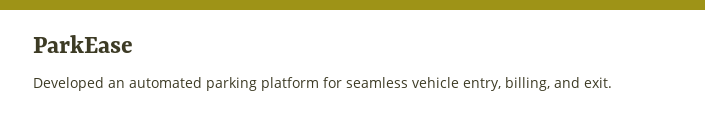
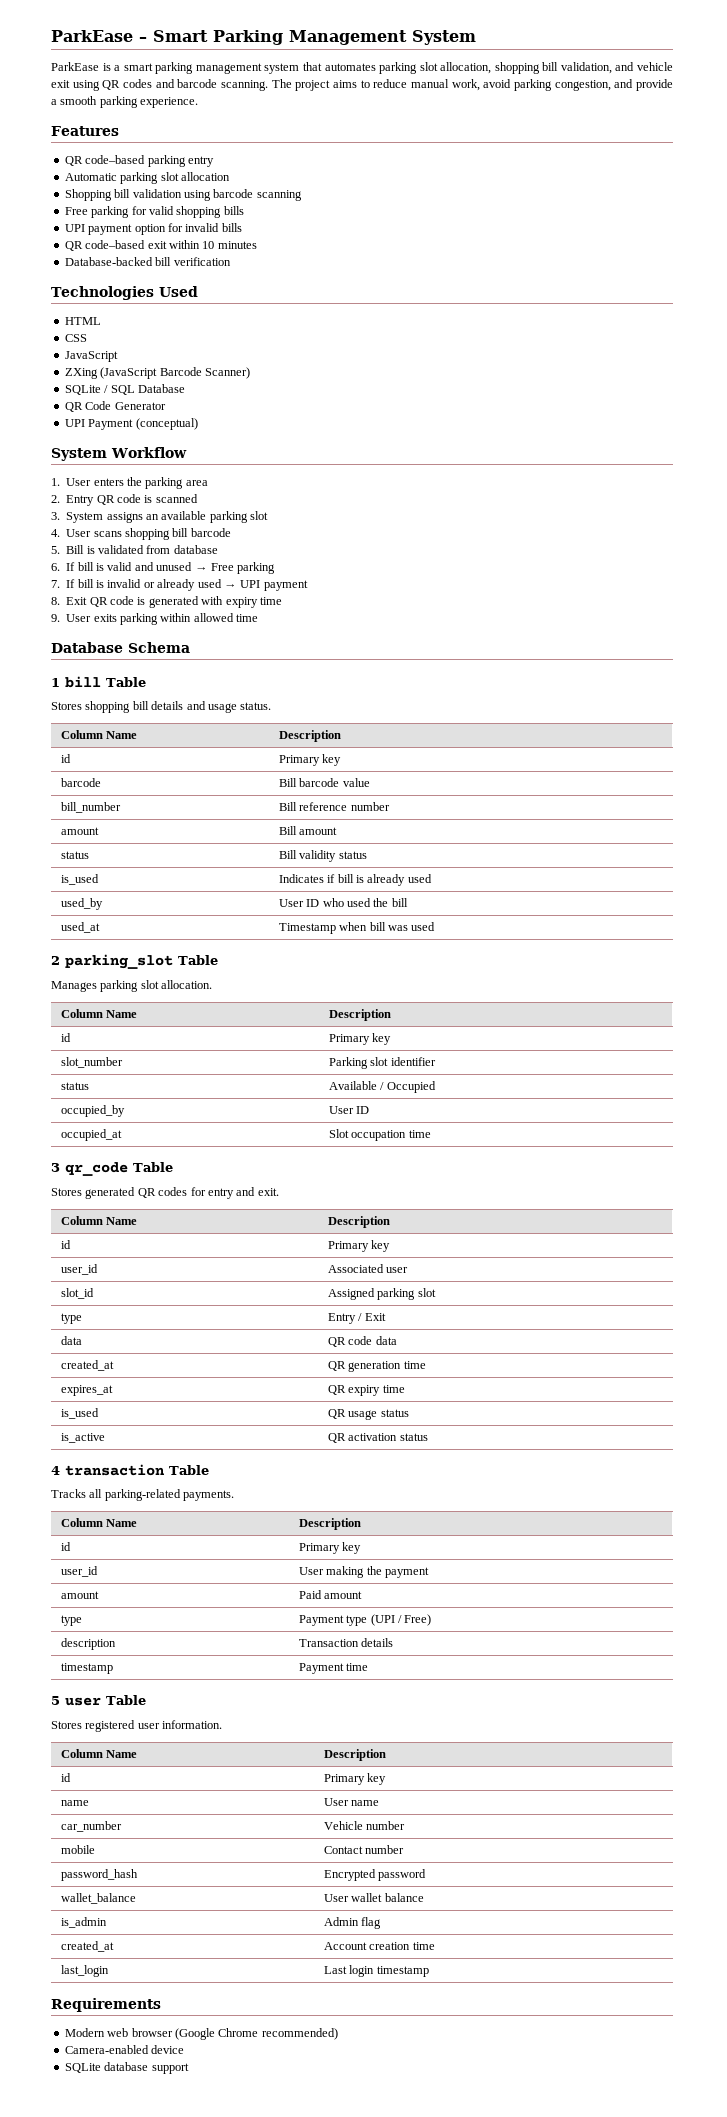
[33,35,133,53] [33,77,612,91] ParkEase // Developed an automated parking platform for seamless vehicle entry, billing, and exit. -> [51,30,476,45] [51,62,673,74] [51,79,674,91] [51,96,199,108] [51,126,119,136] [64,155,214,167] [64,172,230,184] [64,189,302,201] [64,206,244,218] [64,223,242,235] [64,240,257,251] [64,257,231,266] [51,286,198,300] [64,317,101,325] [64,334,87,342] [64,351,118,362] [64,367,250,379] [64,384,185,395] [64,401,166,412] [64,418,198,430] [51,447,187,461] [51,477,208,489] [51,494,198,506] [51,511,269,523] [51,528,231,540] [51,545,218,554] [51,562,276,574] [51,579,308,591] [51,596,282,608] [51,613,259,625] [51,642,190,653] [51,676,146,688] [51,701,272,713] [60,730,138,739] [278,730,341,742] [60,754,71,763] [278,754,342,766] [60,778,101,787] [278,778,370,787] [60,802,121,813] [278,802,390,811] [60,827,99,835] [278,826,338,835] [60,851,89,859] [278,850,367,862] [60,874,99,885] [278,874,432,886] [60,898,103,910] [278,898,408,907] [60,922,100,933] [278,922,436,934] [51,954,218,969] [51,980,213,992] [60,1009,138,1018] [328,1009,391,1021] [60,1033,71,1042] [328,1033,392,1045] [60,1057,123,1068] [328,1057,436,1069] [60,1082,89,1090] [328,1081,436,1093] [60,1105,125,1117] [328,1106,370,1114] [60,1129,122,1141] [328,1129,431,1141] [51,1162,173,1176] [51,1187,279,1199] [60,1216,138,1225] [327,1216,390,1228] [60,1240,71,1249] [327,1240,391,1252] [60,1264,98,1275] [327,1264,409,1273] [60,1288,94,1299] [327,1288,436,1300] [60,1313,82,1324] [327,1313,386,1324] [60,1336,82,1345] [327,1336,397,1347] [60,1360,114,1371] [327,1361,426,1372] [60,1385,113,1396] [327,1385,405,1396] [60,1408,99,1419] [327,1409,409,1420] [60,1433,105,1443] [327,1433,428,1443] [51,1464,209,1476] [51,1489,235,1501] [60,1518,138,1527] [298,1518,361,1530] [60,1542,71,1551] [298,1542,362,1554] [60,1566,98,1577] [298,1566,429,1578] [60,1591,99,1599] [298,1590,363,1599] [60,1615,82,1626] [298,1614,432,1626] [60,1638,116,1650] [298,1638,394,1647] [60,1663,113,1674] [298,1663,369,1674] [51,1695,146,1706] [51,1720,223,1732] [60,1749,138,1758] [323,1749,386,1761] [60,1773,71,1782] [323,1773,387,1785] [60,1800,89,1806] [323,1798,380,1806] [60,1821,122,1832] [323,1821,406,1830] [60,1845,95,1854] [323,1845,405,1854] [60,1869,138,1881] [323,1869,427,1881] [60,1893,136,1904] [323,1893,424,1902] [60,1917,107,1928] [323,1917,382,1929] [60,1941,114,1952] [323,1942,435,1950] [60,1965,109,1977] [323,1965,429,1977] [51,1998,161,2012] [64,2028,338,2040] [64,2045,185,2054] [64,2062,189,2074] ParkEase – Smart Parking Management System // ParkEase is a smart parking management system that automates parking slot allocation, shopping bill validation, and vehicle exit using QR codes and barcode scanning. The project aims to reduce manual work, avoid parking congestion, and provide a smooth parking experience. // Features // QR code–based parking entry // Automatic parking slot allocation // Shopping bill validation using barcode scanning // Free parking for valid shopping bills // UPI payment option for invalid bills // QR code–based exit within 10 minutes // Database-backed bill verification // Technologies Used // HTML // CSS // JavaScript // ZXing (JavaScript Barcode Scanner) // SQLite / SQL Database // QR Code Generator // UPI Payment (conceptual) // System Workflow // 1. User enters the parking area // 2. Entry QR code is scanned // 3. System assigns an available parking slot // 4. User scans shopping bill barcode // 5. Bill is validated from database // 6. If bill is valid and unused → Free parking // 7. If bill is invalid or already used → UPI payment // 8. Exit QR code is generated with expiry time // 9. User exits parking within allowed time // Database Schema // 1 bill Table // Stores shopping bill details and usage status. // Column Name | Description // id | Primary key // barcode | Bill barcode value // bill_number | Bill reference number // amount | Bill amount // status | Bill validity status // is_used | Indicates if bill is already used // used_by | User ID who used the bill // used_at | Timestamp when bill was used // 2 parking_slot Table // Manages parking slot allocation. // Column Name | Description // id | Primary key // slot_number | Parking slot identifier // status | Available / Occupied // occupied_by | User ID // occupied_at | Slot occupation time // 3 qr_code Table // Stores generated QR codes for entry and exit. // Column Name | Description // id | Primary key // user_id | Associated user // slot_id | Assigned parking slot // type | Entry / Exit // data | QR code data // created_at | QR generation time // expires_at | QR expiry time // is_used | QR usage status // is_active | QR activation status // 4 transaction Table // Tracks all parking-related payments. // Column Name | Description // id | Primary key // user_id | User making the payment // amount | Paid amount // type | Payment type (UPI / Free) // description | Transaction details // timestamp | Payment time // 5 user Table // Stores registered user information. // Column Name | Description // id | Primary key // name | User name // car_number | Vehicle number // mobile | Contact number // password_hash | Encrypted password // wallet_balance | User wallet balance // is_admin | Admin flag // created_at | Account creation time // last_login | Last login timestamp // Requirements // Modern web browser (Google Chrome recommended) // Camera-enabled device // SQLite database support

